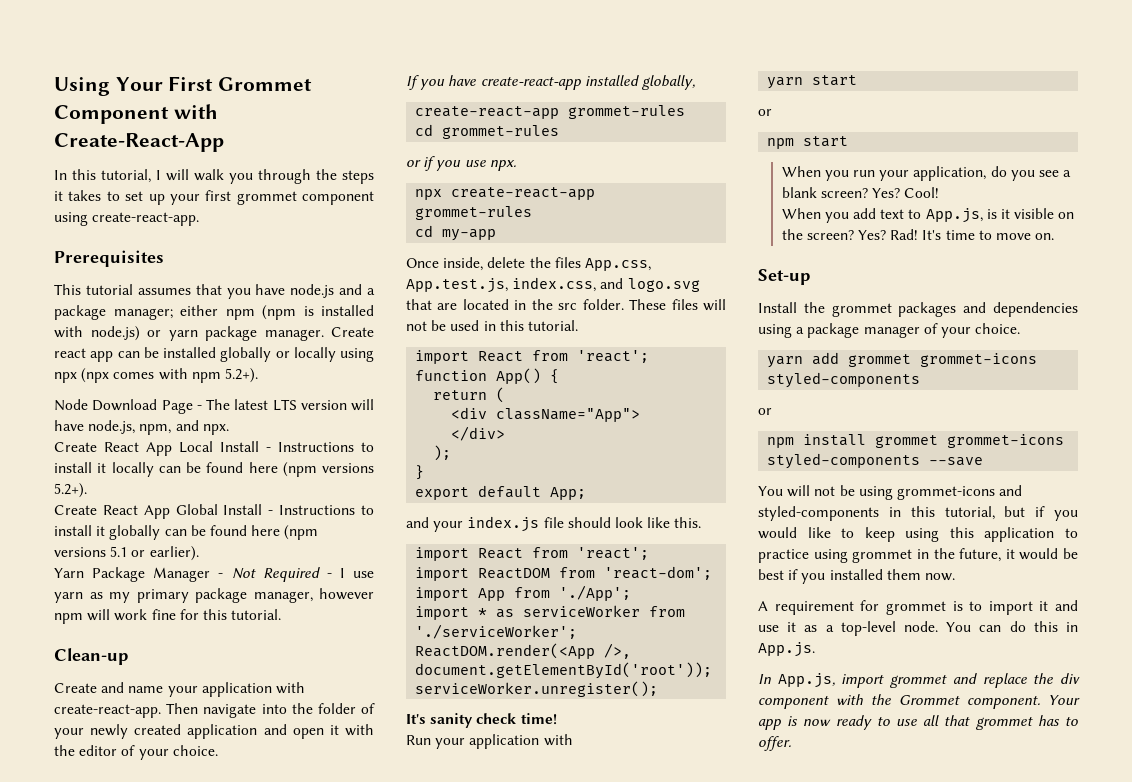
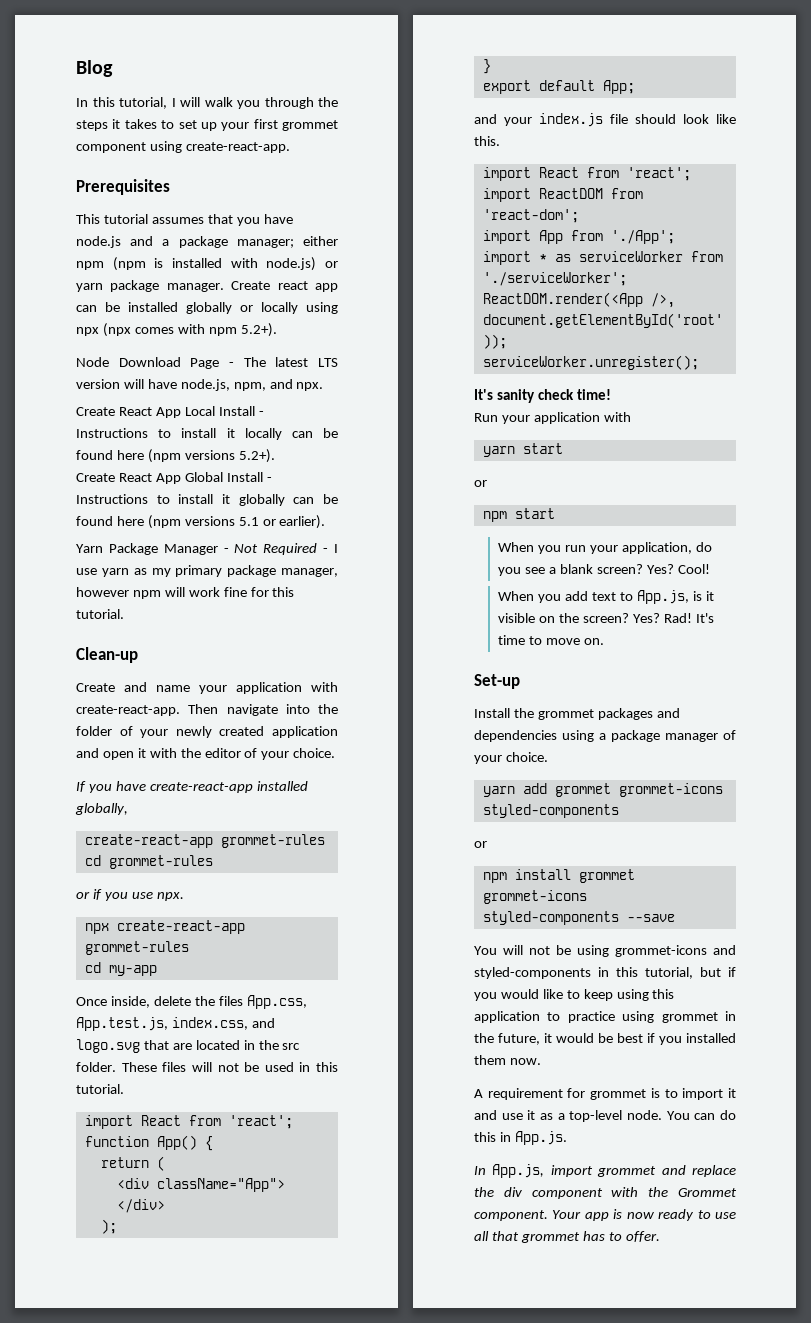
[54,76,313,96] [54,104,218,124] [54,133,224,152] Using Your First Grommet Component with Create-React-App -> [76,60,113,77] Blog

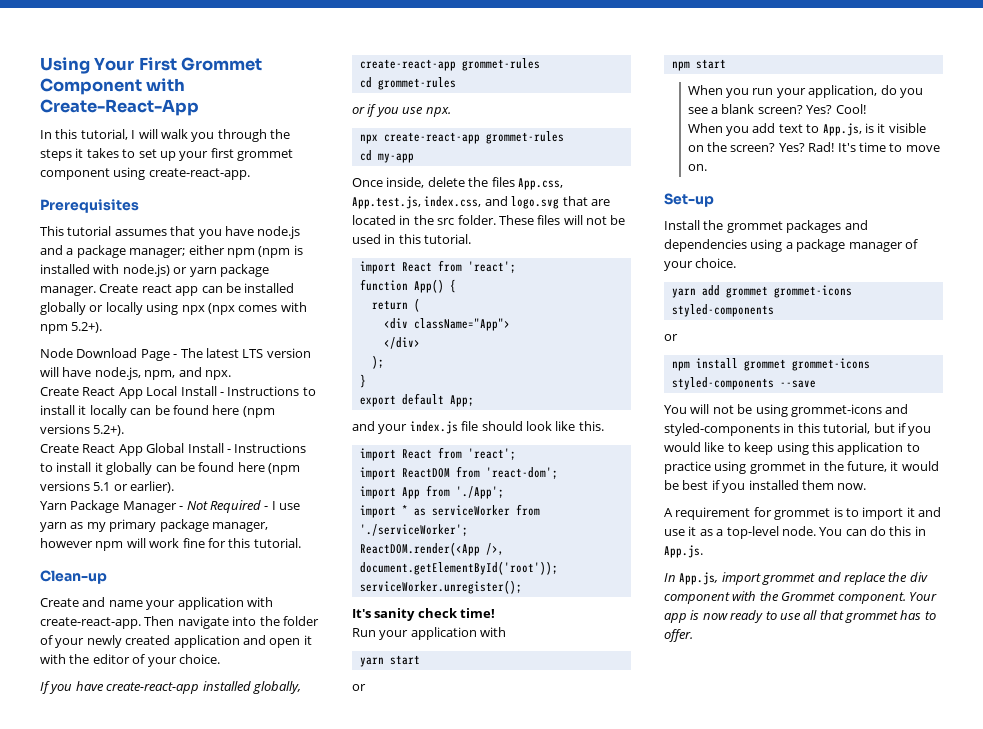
[76,60,113,77] Blog -> [40,57,263,74] [40,78,186,95] [40,99,199,116] Using Your First Grommet Component with Create-React-App

